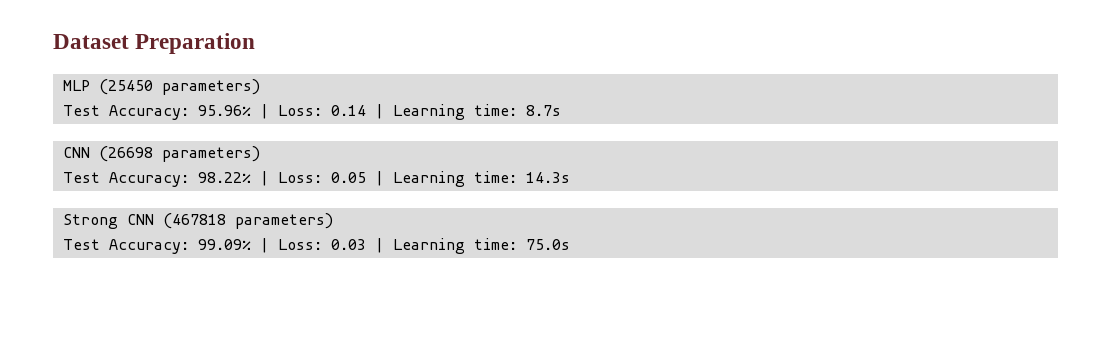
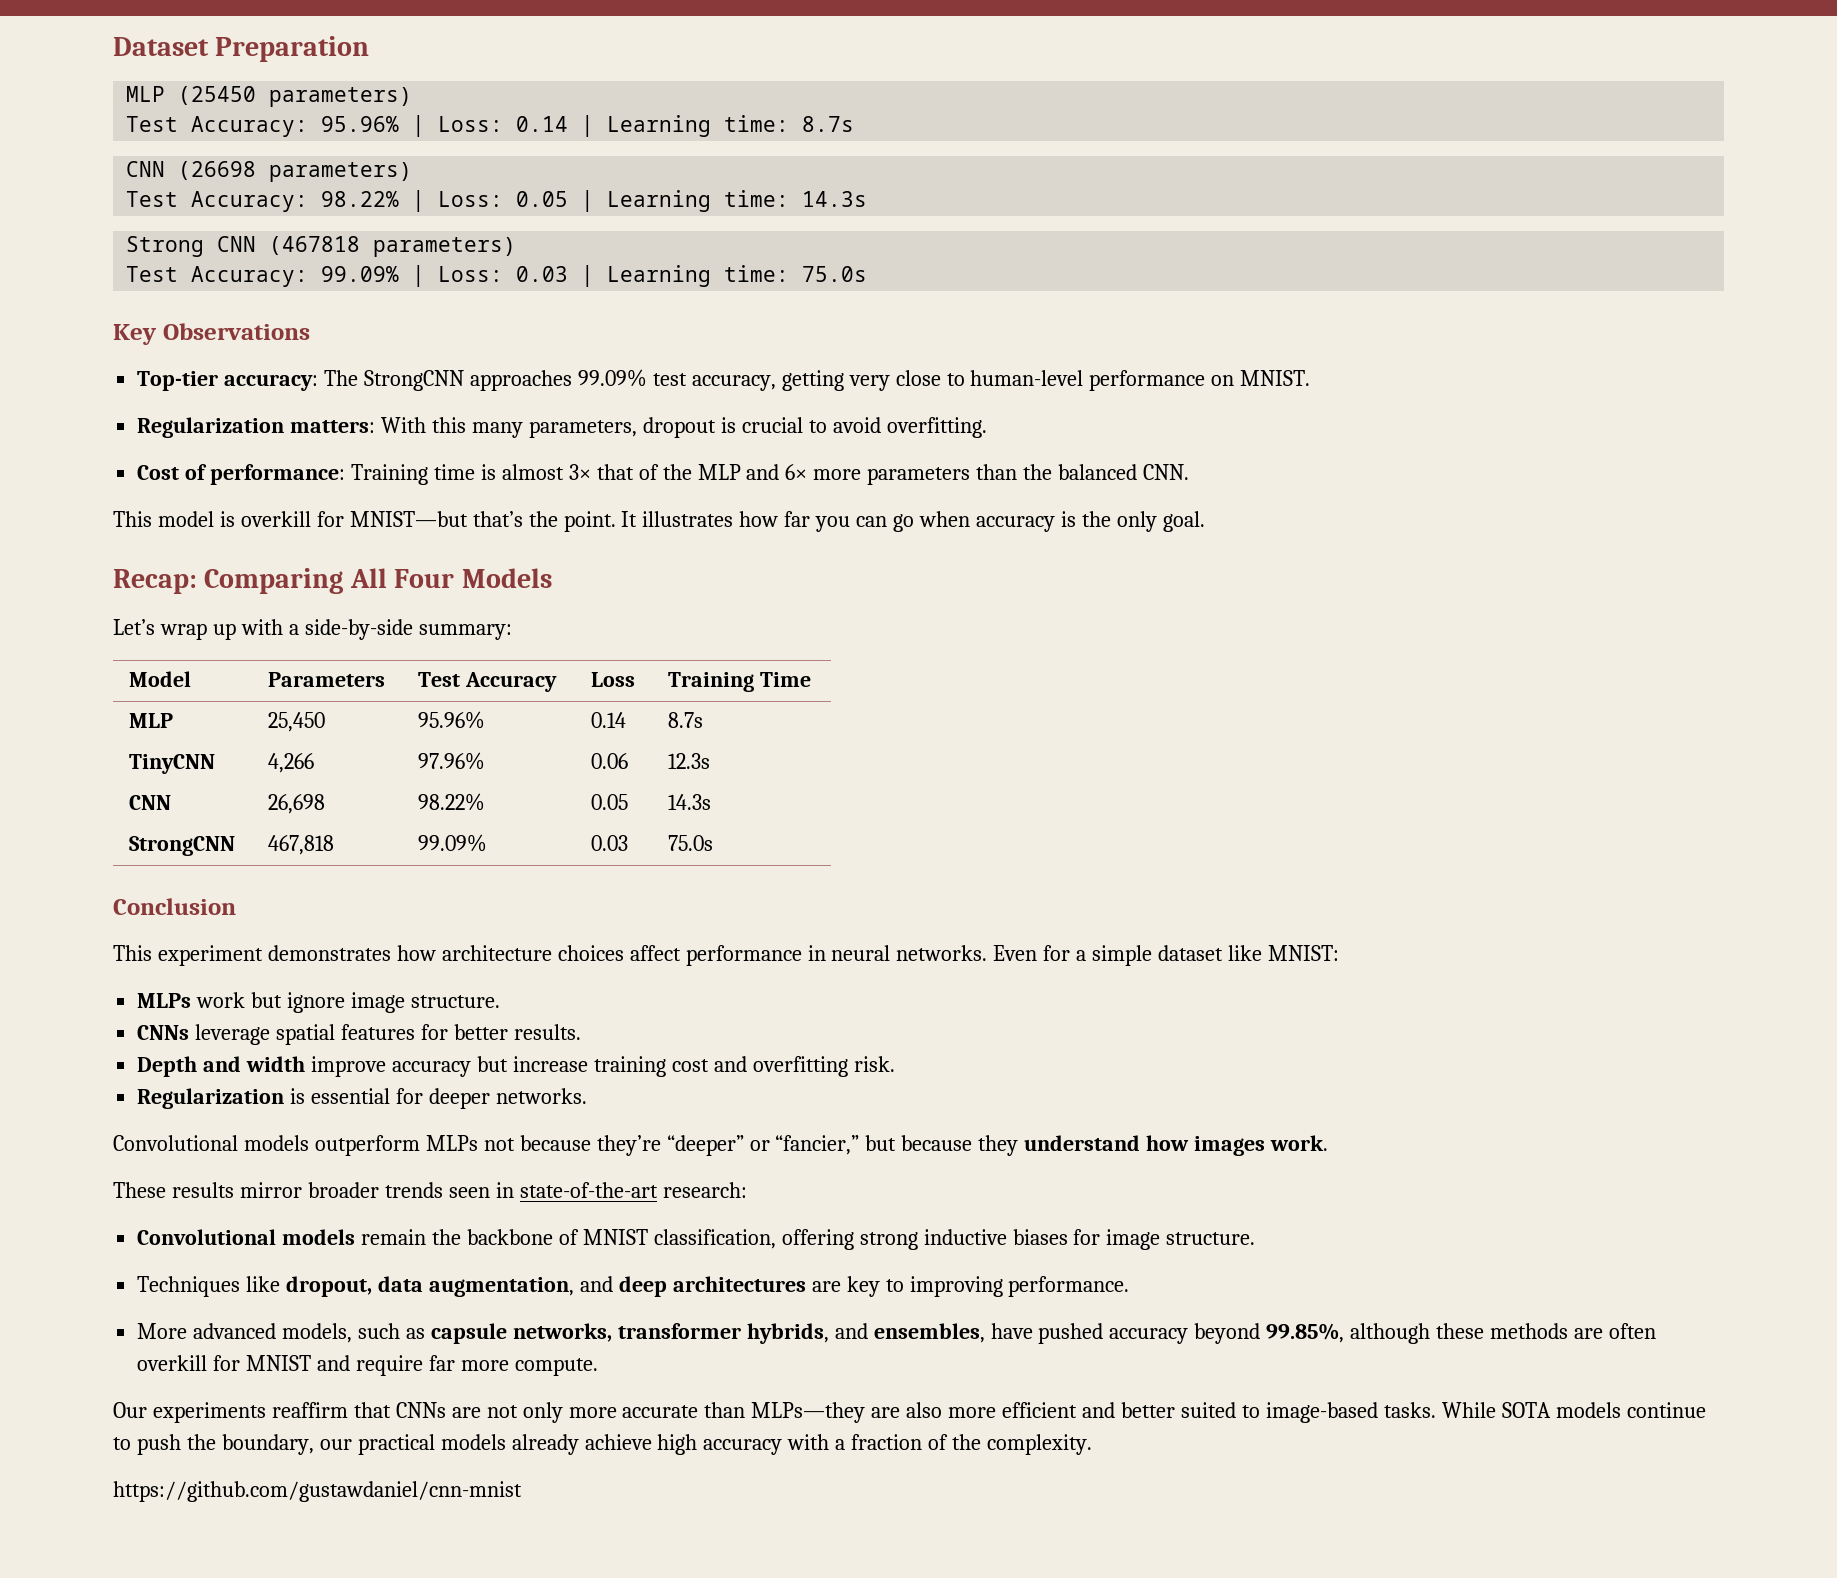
(571, 244) none -> [113,323,310,345] [137,369,1311,391] [137,417,987,438] [137,464,1190,485] [113,511,1205,532] [113,568,552,594] [113,619,512,640] [129,671,192,687] [268,672,386,687] [418,672,558,692] [591,672,636,687] [668,672,812,692] [129,713,174,728] [268,712,326,732] [418,711,486,729] [591,712,627,728] [668,712,704,728] [129,754,216,774] [268,753,315,773] [418,752,486,770] [591,753,629,769] [668,753,711,769] [129,795,172,810] [268,794,326,814] [418,793,486,811] [591,794,629,810] [668,794,712,810] [129,836,236,856] [268,835,335,855] [418,834,488,852] [591,835,629,851] [668,835,714,851] [113,898,236,915] [113,945,1339,966] [137,992,500,1013] [137,1024,581,1045] [137,1056,895,1077] [137,1088,587,1109] [113,1135,1329,1156] [113,1182,747,1198] [137,1229,1256,1250] [137,1276,1130,1297] [137,1323,1657,1344] [137,1355,598,1376] [113,1402,1706,1423] [113,1434,1093,1455] [113,1481,522,1502] // Key Observations // Top-tier accuracy: The StrongCNN approaches 99.09% test accuracy, getting very close to human-level performance on MNIST. // Regularization matters: With this many parameters, dropout is crucial to avoid overfitting. // Cost of performance: Training time is almost 3× that of the MLP and 6× more parameters than the balanced CNN. // This model is overkill for MNIST—but that’s the point. It illustrates how far you can go when accuracy is the only goal. // Recap: Comparing All Four Models // Let’s wrap up with a side-by-side summary: // Model | Parameters | Test Accuracy | Loss | Training Time // MLP | 25,450 | 95.96% | 0.14 | 8.7s // TinyCNN | 4,266 | 97.96% | 0.06 | 12.3s // CNN | 26,698 | 98.22% | 0.05 | 14.3s // StrongCNN | 467,818 | 99.09% | 0.03 | 75.0s // Conclusion // This experiment demonstrates how architecture choices affect performance in neural networks. Even for a simple dataset like MNIST: // MLPs work but ignore image structure. // CNNs leverage spatial features for better results. // Depth and width improve accuracy but increase training cost and overfitting risk. // Regularization is essential for deeper networks. // Convolutional models outperform MLPs not because they’re “deeper” or “fancier,” but because they understand how images work. // These results mirror broader trends seen in state-of-the-art research: // Convolutional models remain the backbone of MNIST classification, offering strong inductive biases for image structure. // Techniques like dropout, data augmentation, and deep architectures are key to improving performance. // More advanced models, such as capsule networks, transformer hybrids, and ensembles, have pushed accuracy beyond 99.85%, although these methods are often overkill for MNIST and require far more compute. // Our experiments reaffirm that CNNs are not only more accurate than MLPs—they are also more efficient and better suited to image-based tasks. While SOTA models continue to push the boundary, our practical models already achieve high accuracy with a fraction of the complexity. // https://github.com/gustawdaniel/cnn-mnist

